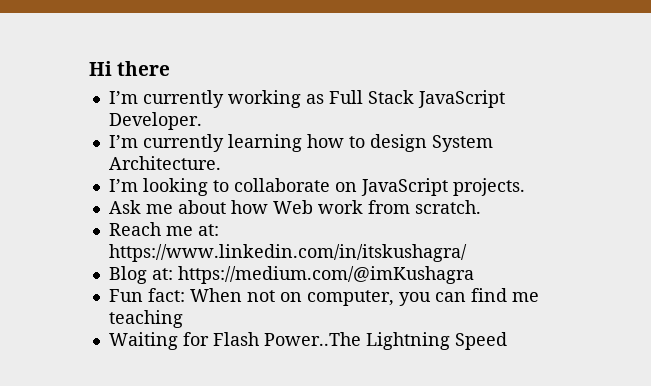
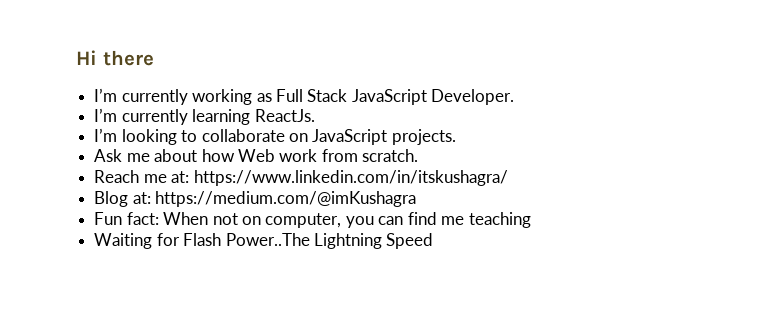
[306,134,493,152] [108,156,221,170] how to design System Architecture. -> [254,109,315,122] ReactJs.

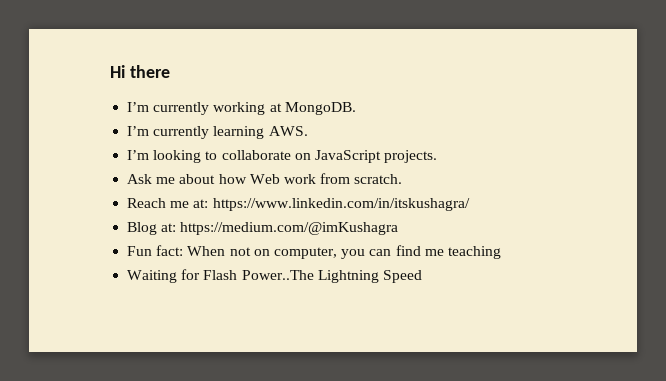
[256,89,515,105] as Full Stack JavaScript Developer. -> [269,102,356,115] at MongoDB.
[254,109,315,122] ReactJs. -> [268,126,308,136] AWS.

